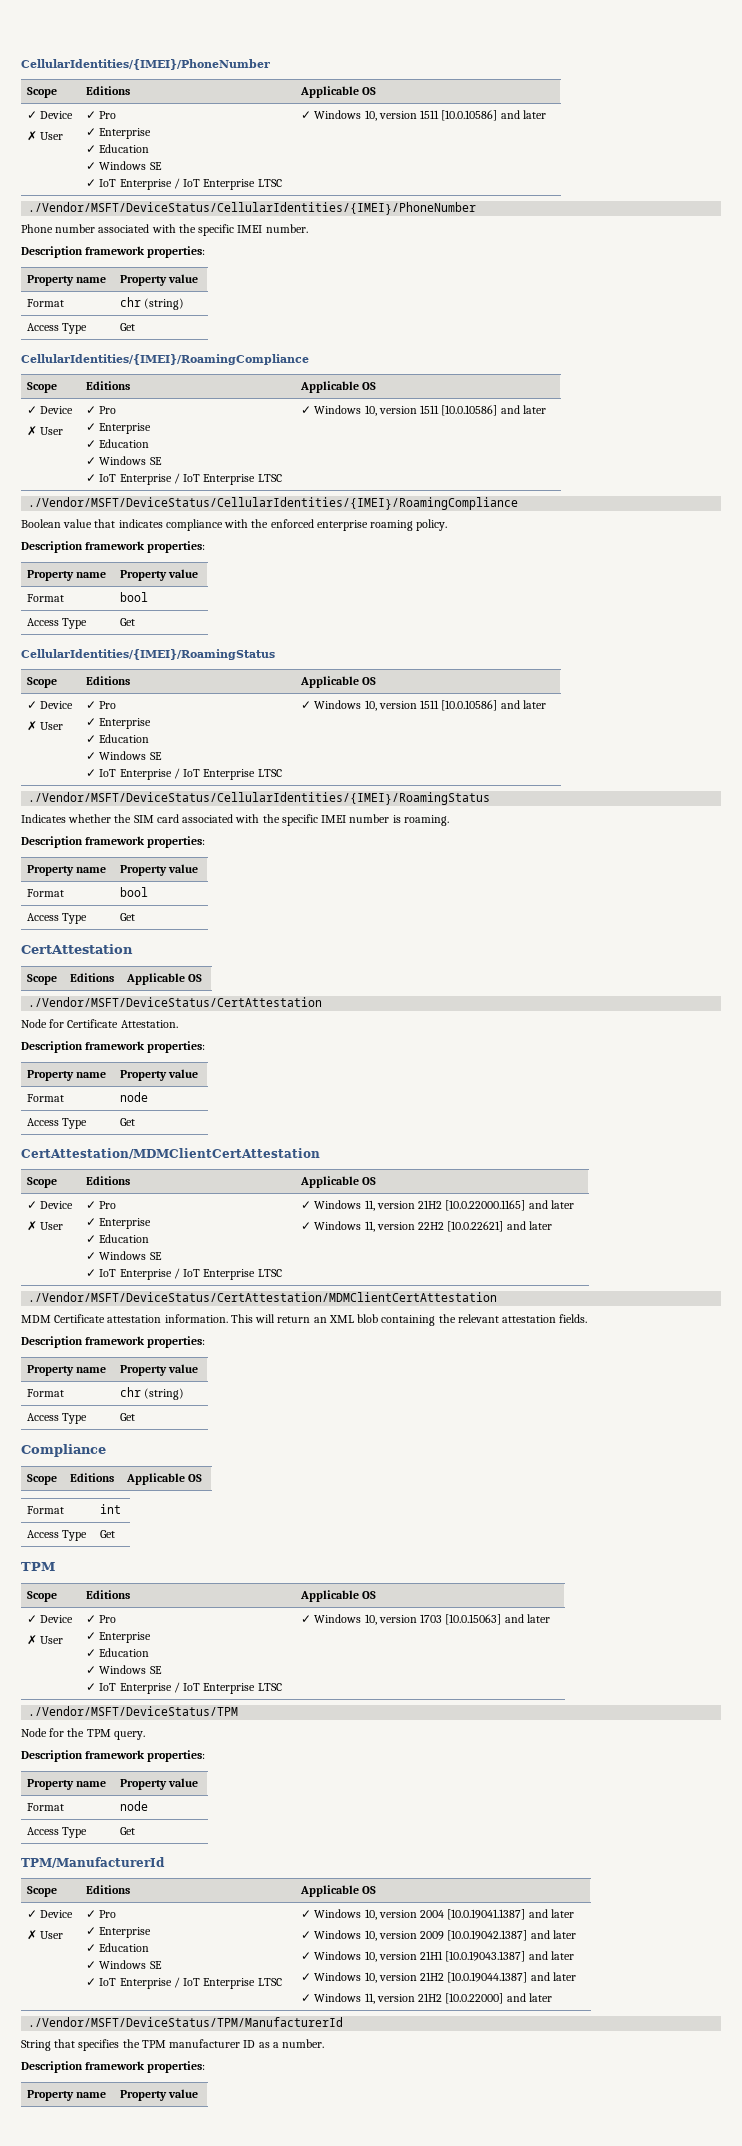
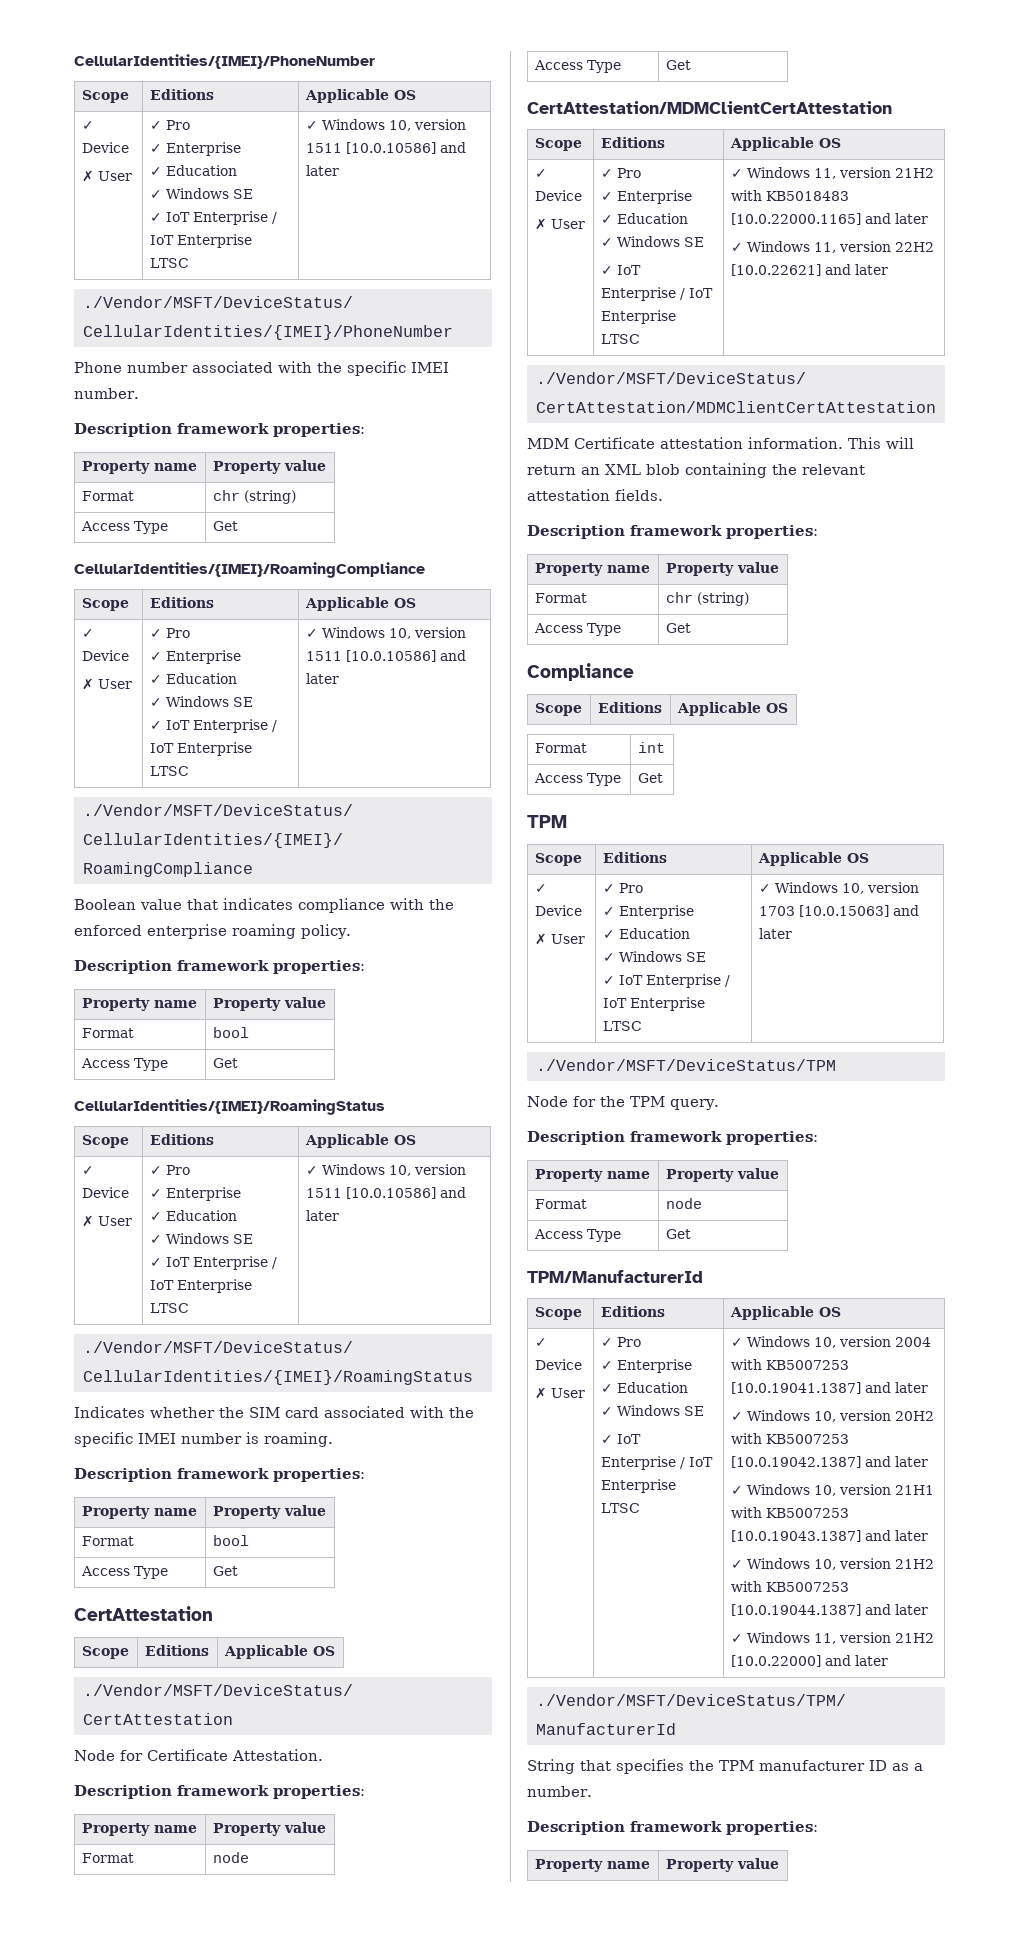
(443, 1204) none -> [730,190,849,201] with KB5018483
(445, 1914) none -> [730,1359,849,1370] with KB5007253
[420,1931,445,1940] 2009 -> [894,1411,934,1421] [730,1433,849,1444] 20H2 with KB5007253
(444, 1955) none -> [730,1507,849,1518] with KB5007253
(445, 1976) none -> [730,1581,849,1592] with KB5007253

